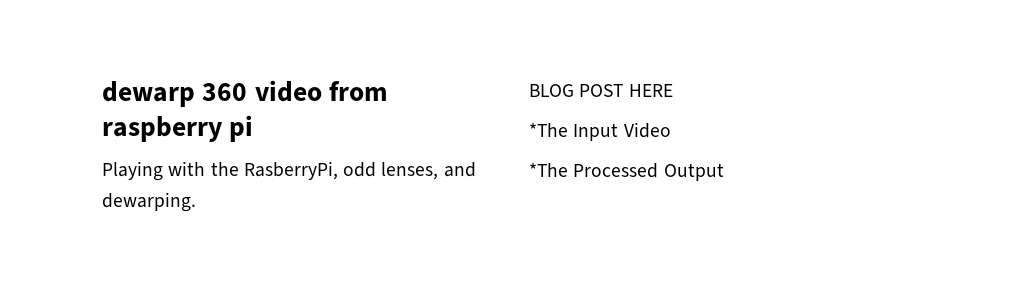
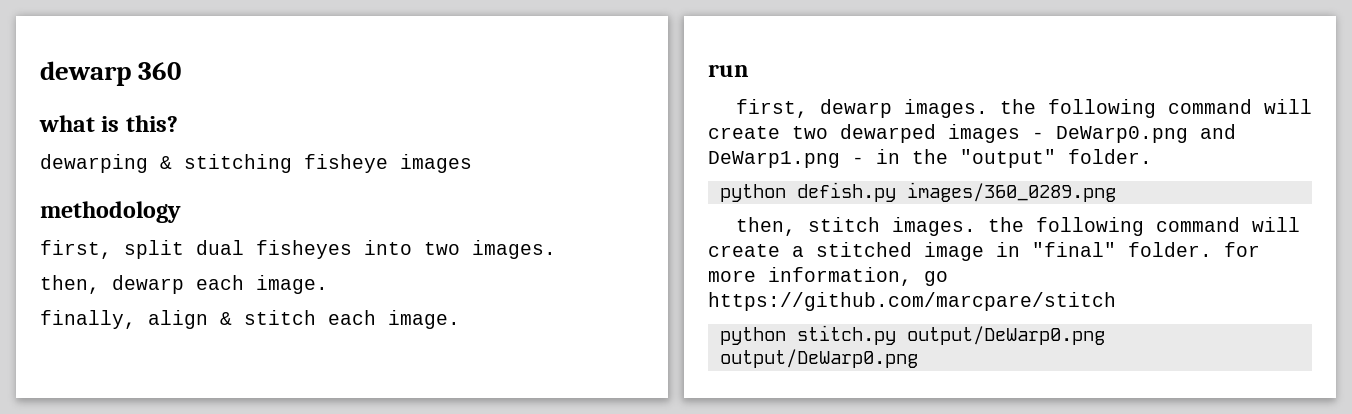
[254,80,389,102] [102,115,254,142] [102,161,476,181] [102,192,196,212] [529,84,673,97] [529,122,671,141] [529,163,724,181] video from raspberry pi // Playing with the RasberryPi, odd lenses, and dewarping. // BLOG POST HERE // *The Input Video // *The Processed Output -> [39,115,178,132] [40,154,472,173] [40,201,181,223] [40,240,556,259] [40,275,328,294] [40,310,460,329] [708,64,749,77] [735,99,1312,118] [708,124,1236,143] [708,149,1152,168] [719,182,1116,202] [735,217,1300,236] [708,242,1260,261] [708,267,948,286] [708,292,1116,311] [719,325,1105,345] [719,349,918,368] // what is this? // dewarping & stitching fisheye images // methodology // first, split dual fisheyes into two images. // then, dewarp each image. // finally, align & stitch each image. // run // first, dewarp images. the following command will create two dewarped images - DeWarp0.png and DeWarp1.png - in the "output" folder. // python defish.py images/360_0289.png // then, stitch images. the following command will create a stitched image in "final" folder. for more information, go https://github.com/marcpare/stitch // python stitch.py output/DeWarp0.png output/DeWarp0.png

